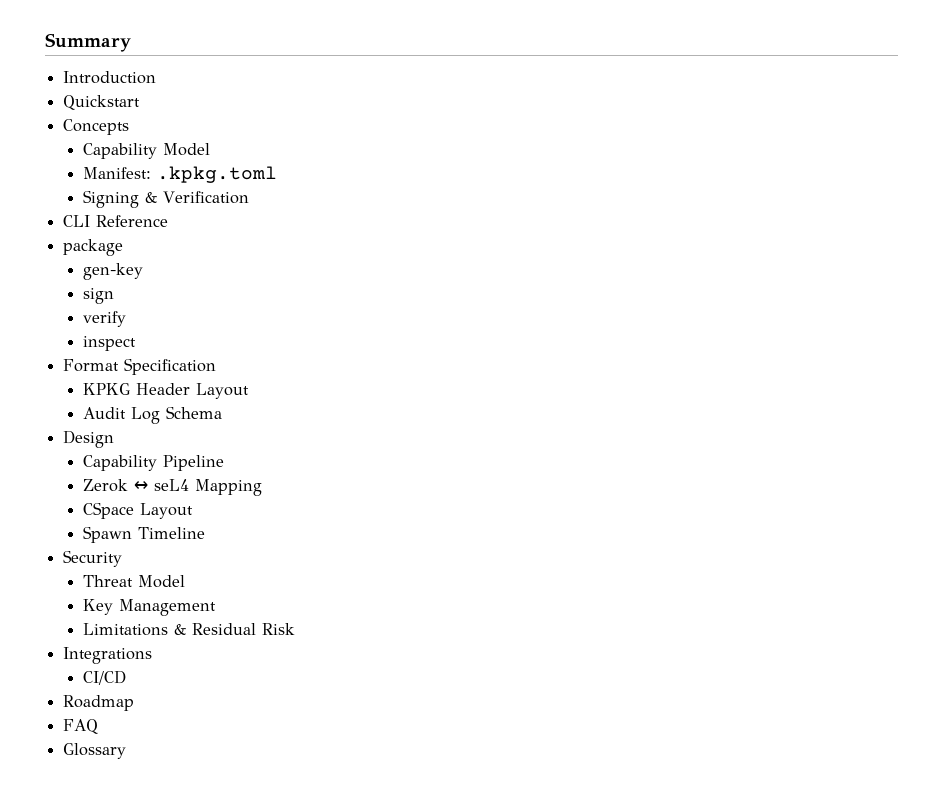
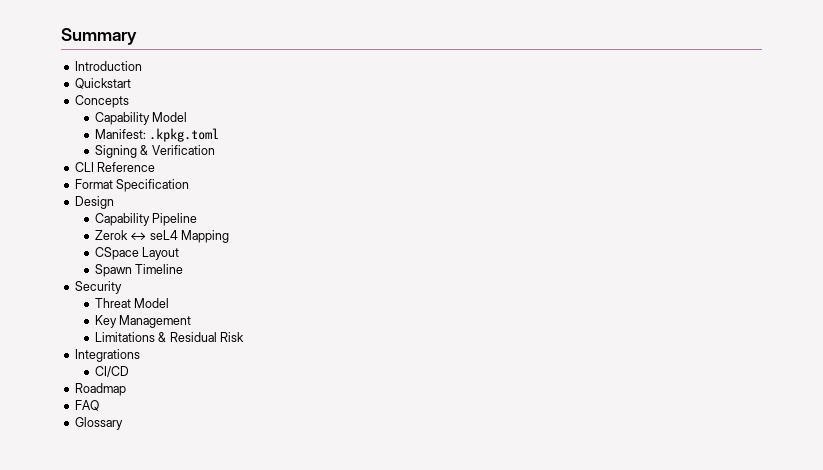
[63,239,124,256] [82,263,143,280] [82,288,114,304] [82,311,126,327] [82,336,136,351] [63,358,217,375] [82,383,249,399] [82,406,222,424] package // gen-key // sign // verify // inspect // Format Specification // KPKG Header Layout // Audit Log Schema -> [74,179,190,192] Format Specification

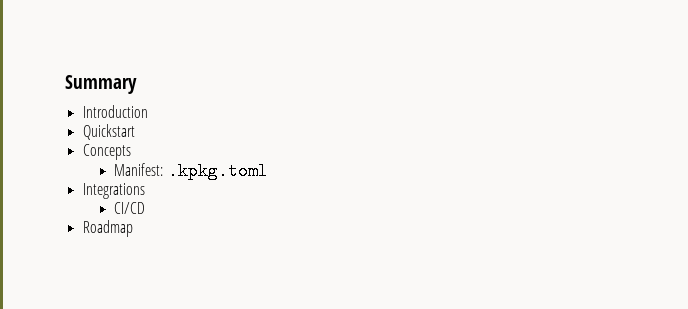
[94,112,188,125] // Capability Model -> (131, 152) none
[94,145,215,158] [74,162,156,172] [74,179,190,192] [74,196,114,209] [94,213,198,226] [94,230,230,243] [94,247,180,260] [94,264,184,277] [74,281,122,294] [94,298,170,308] [94,315,192,328] [94,332,245,342] // Signing & Verification // CLI Reference // Format Specification // Design // Capability Pipeline // Zerok ↔ seL4 Mapping // CSpace Layout // Spawn Timeline // Security // Threat Model // Key Management // Limitations & Residual Risk -> (268, 171) none
[74,400,99,411] [74,417,123,430] // FAQ // Glossary -> (133, 228) none

